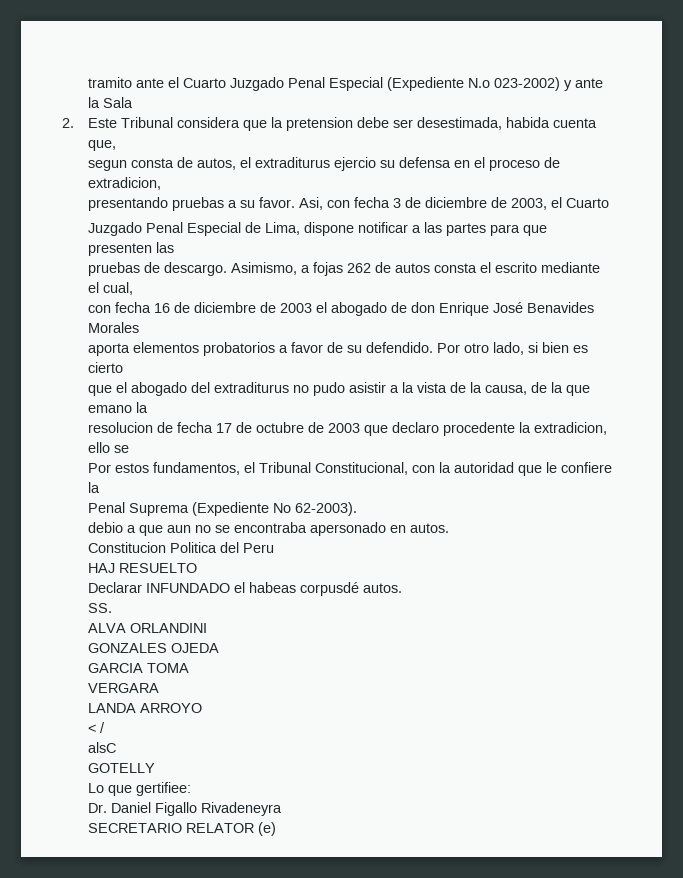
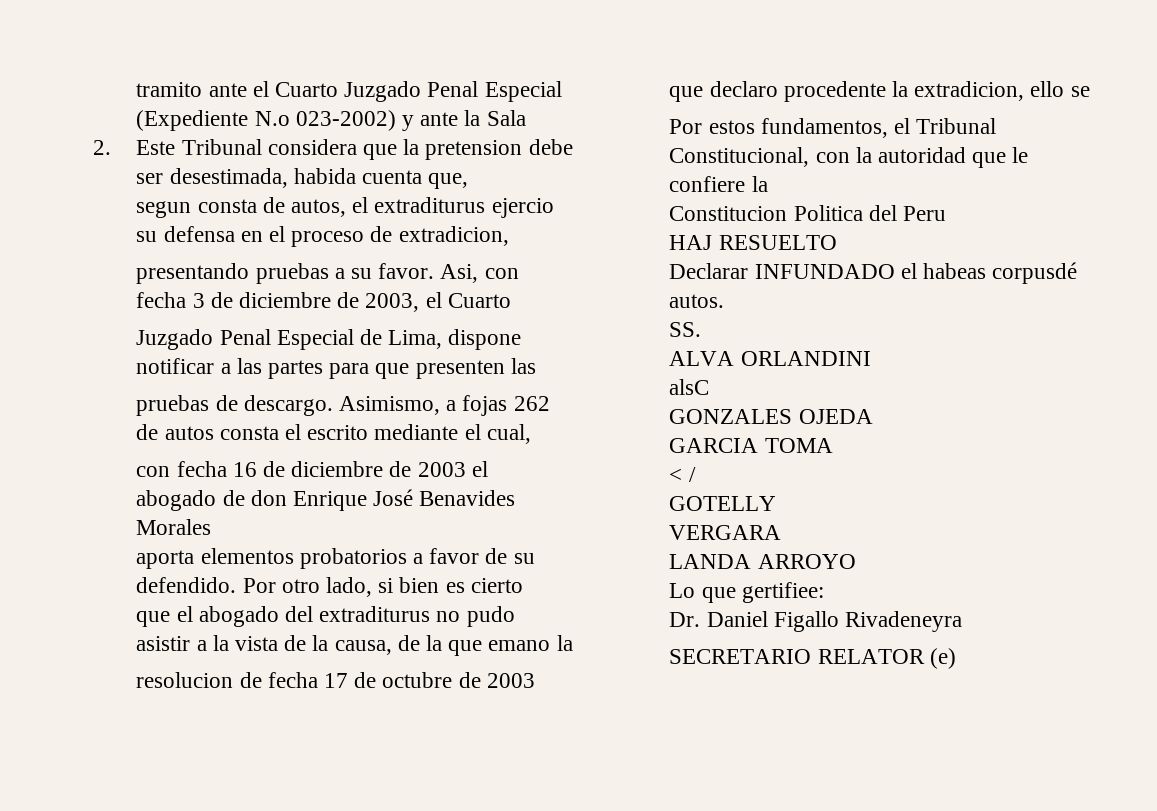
[88,502,358,516] [88,522,450,536] // Penal Suprema (Expediente No 62-2003). // debio a que aun no se encontraba apersonado en autos. -> (768, 184) none
(208, 628) none -> [669,379,710,395] // alsC
(190, 668) none -> [669,467,696,482] [669,496,777,511] // < / // GOTELLY
[88,722,106,733] [88,742,117,753] [88,763,156,773] // < / // alsC // GOTELLY -> (856, 561) none

